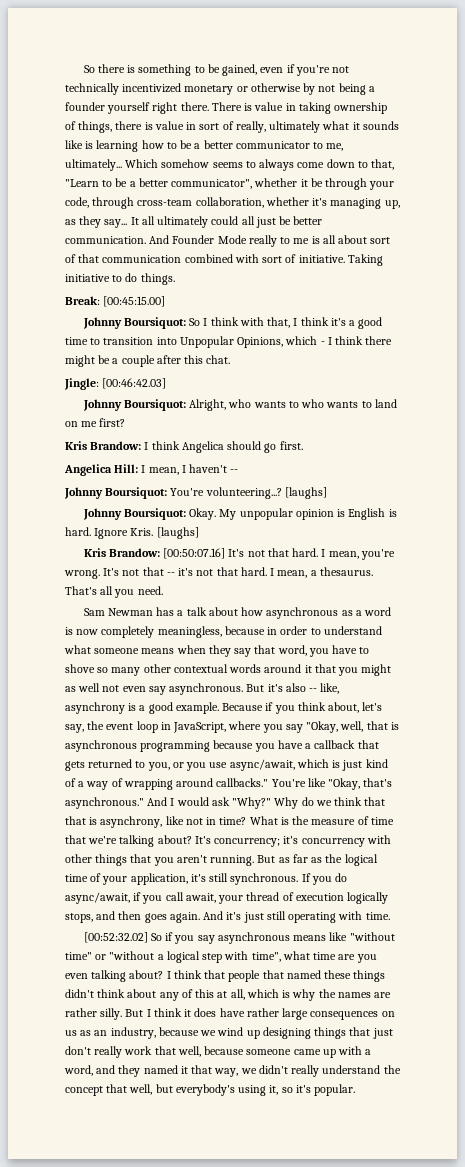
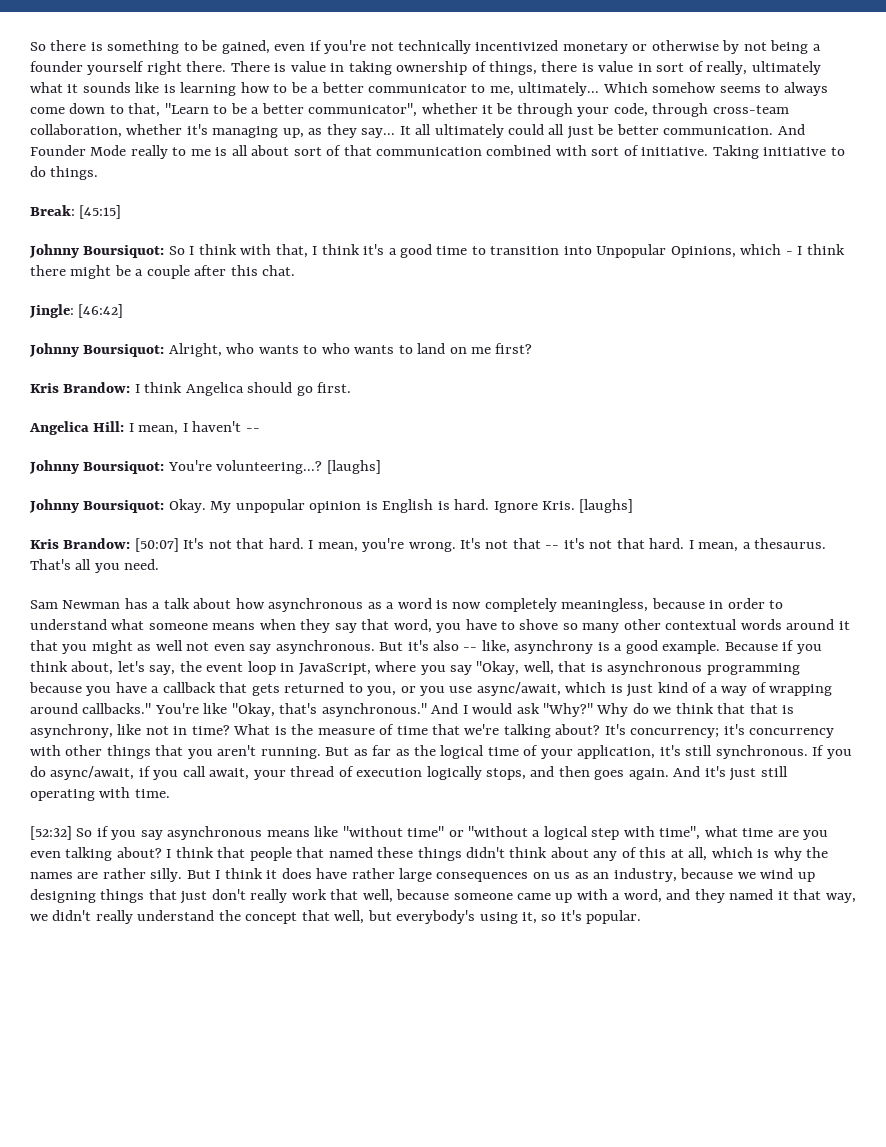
[103,296,166,307] [00:45:15.00] -> [79,205,122,219] [45:15]
[102,378,167,389] [00:46:42.03] -> [78,304,124,318] [46:42]
[163,548,226,559] [00:50:07.16] -> [134,538,179,552] [50:07]
[83,932,148,943] [00:52:32.02] -> [30,826,72,840] [52:32]

